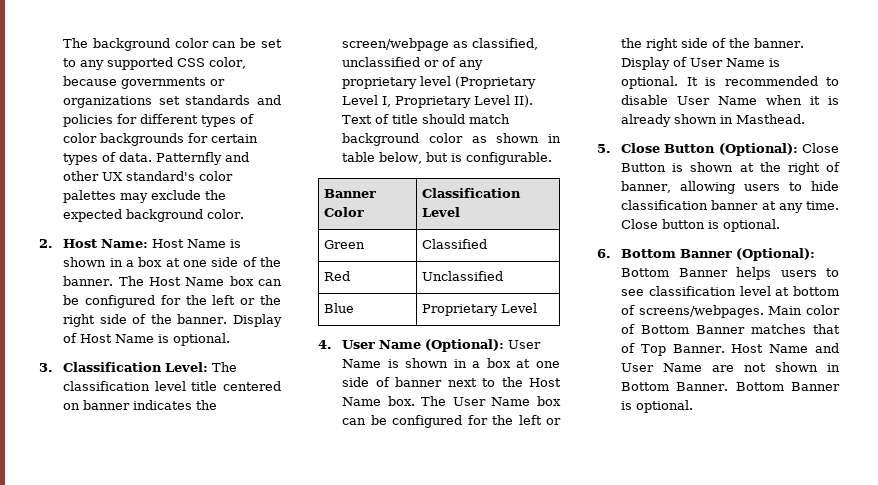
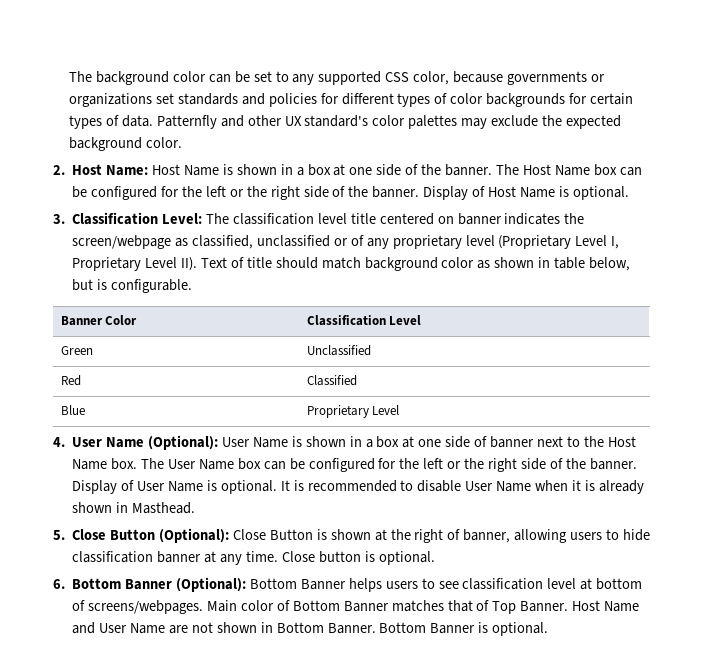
[422,239,488,249] Classified -> [306,345,371,356] Unclassified
[422,271,504,281] Unclassified -> [306,375,357,386] Classified

